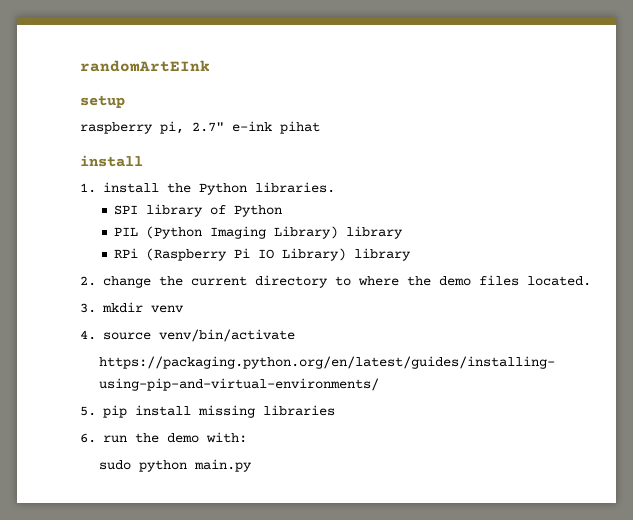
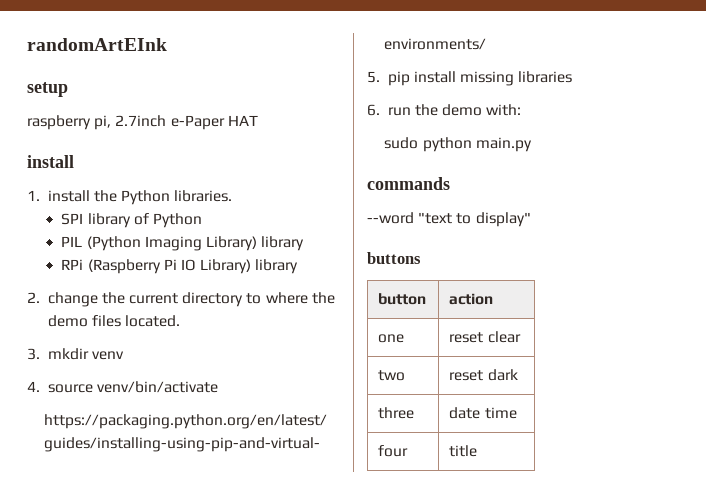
[192,121,320,134] 2.7" e-ink pihat -> [115,115,258,130] 2.7inch e-Paper HAT
(252, 465) none -> [367,177,450,190] [367,212,531,227] [367,252,421,264] [378,293,427,305] [449,293,494,305] [378,334,405,343] [449,331,521,343] [378,370,406,381] [449,369,518,381] [378,407,415,419] [449,407,517,419] [378,445,409,457] [449,445,478,457] // commands // --word "text to display" // buttons // button | action // one | reset clear // two | reset dark // three | date time // four | title

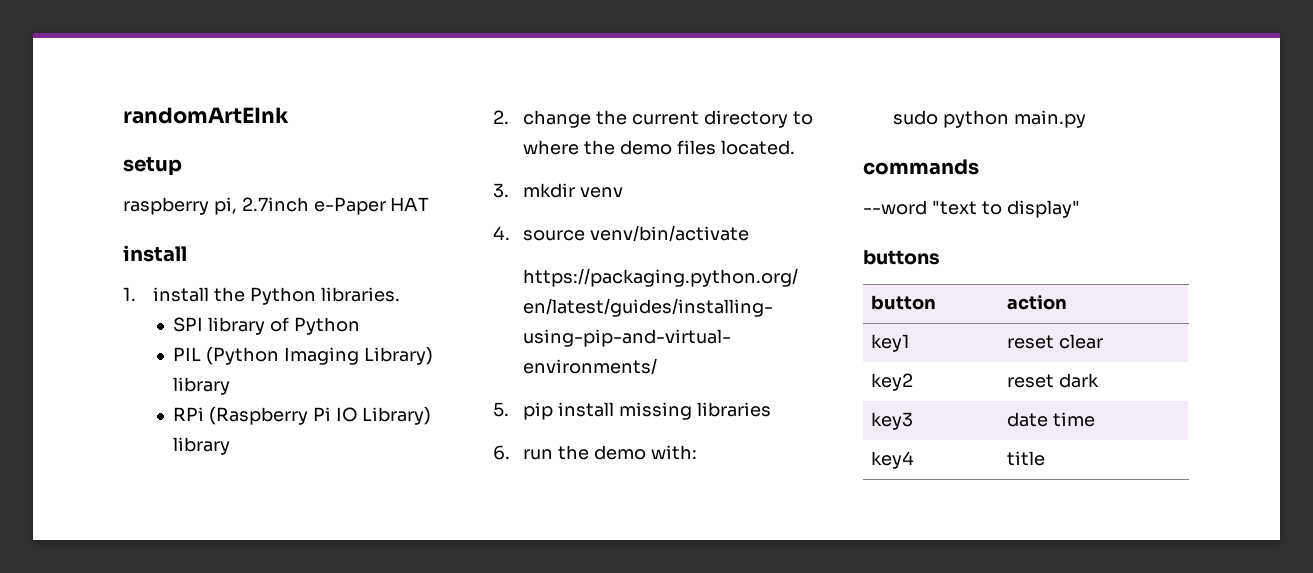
[378,334,405,343] one -> [871,334,911,352] key1
[378,370,406,381] two -> [871,373,914,391] key2
[378,407,415,419] three -> [871,412,914,430] key3
[378,445,409,457] four -> [871,451,915,469] key4

